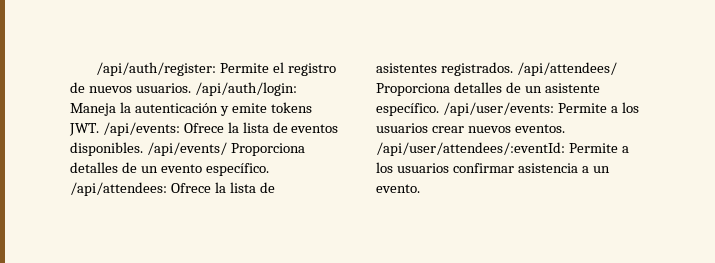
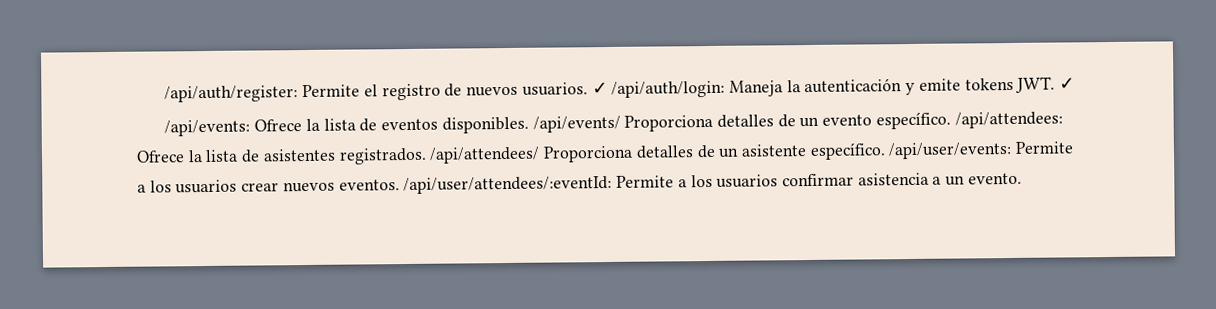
(191, 88) none -> [591,82,608,95] ✓
(99, 129) none -> [1059,77,1076,90] ✓ //

